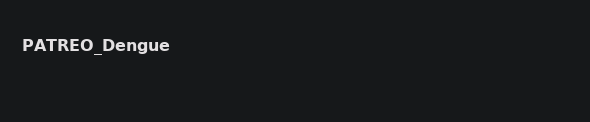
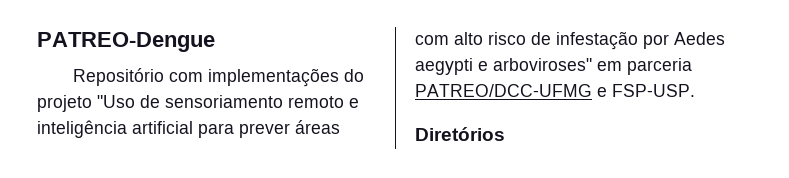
[22,39,170,55] PATREO_Dengue -> [37,32,215,52] [72,68,364,87] [37,95,359,112] [37,120,340,138] [415,31,725,50] [415,58,692,75] [415,84,695,97] [415,127,505,141] PATREO-Dengue // Repositório com implementações do projeto "Uso de sensoriamento remoto e inteligência artificial para prever áreas com alto risco de infestação por Aedes aegypti e arboviroses" em parceria PATREO/DCC-UFMG e FSP-USP. // Diretórios

